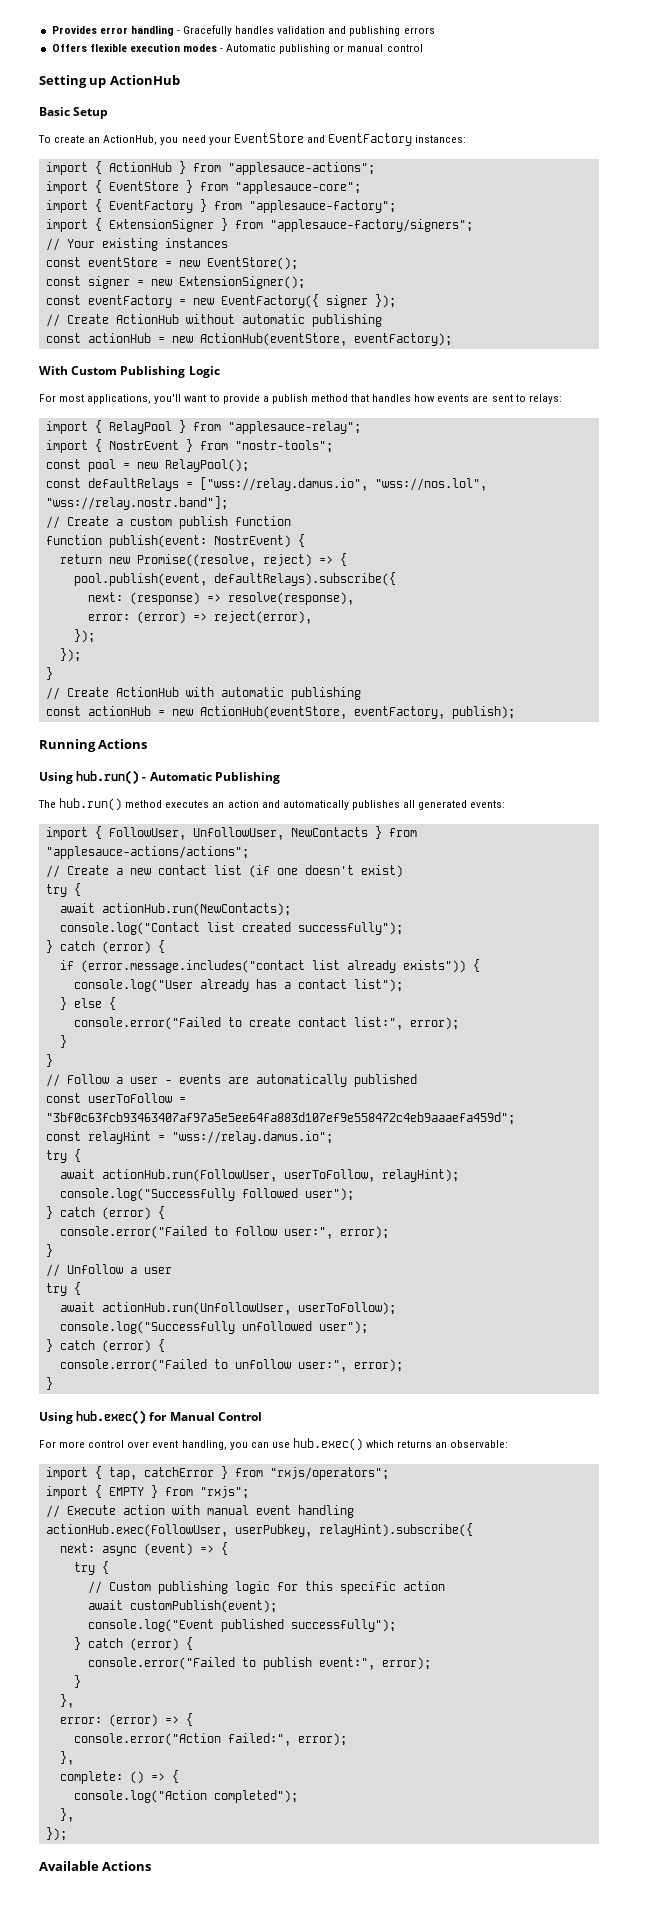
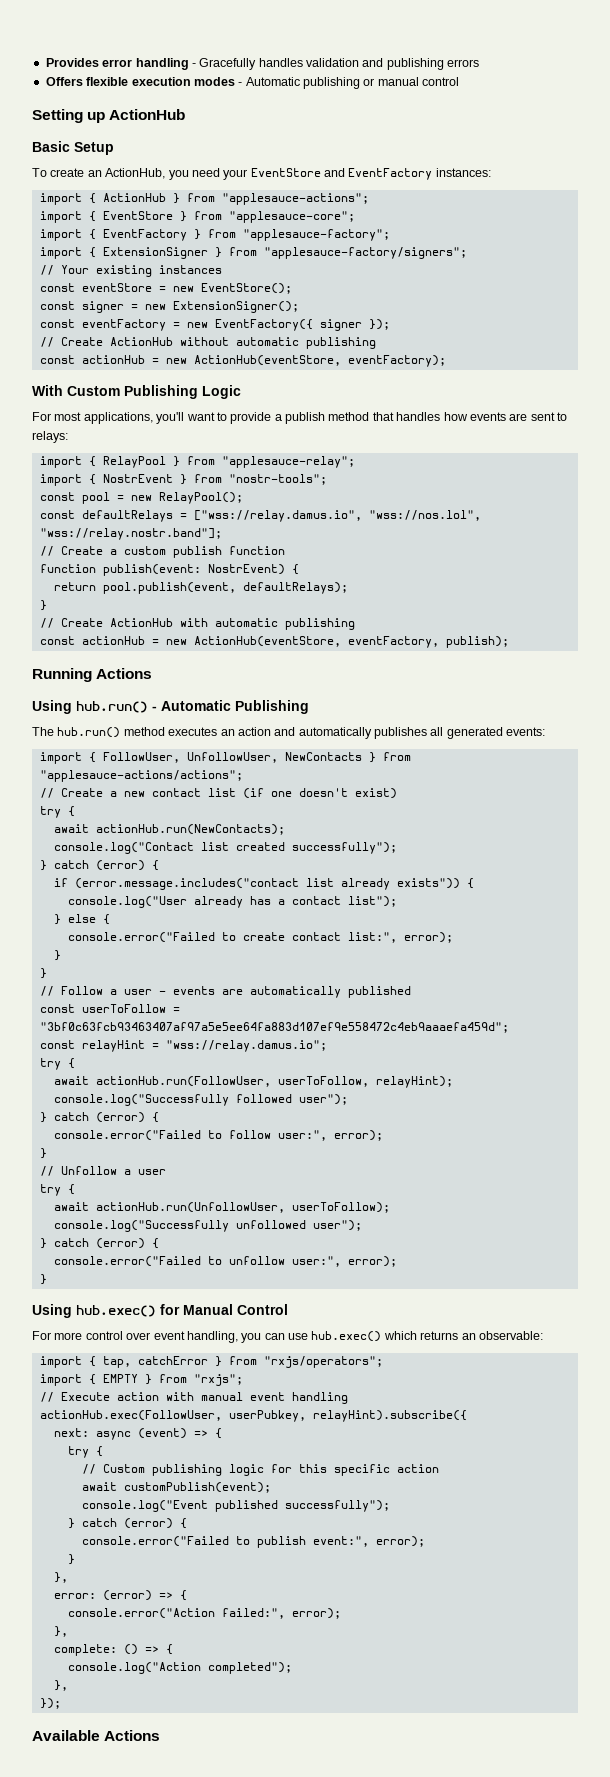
[108,553,347,567] [73,572,396,586] [87,592,354,605] [87,611,312,624] [73,629,95,643] [59,648,81,662] new Promise((resolve, reject) => { // pool.publish(event, defaultRelays).subscribe({ // next: (response) => resolve(response), // error: (error) => reject(error), // }); // }); -> [102,582,348,594] pool.publish(event, defaultRelays);

